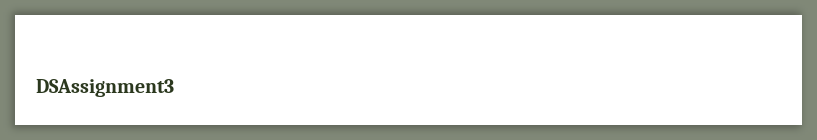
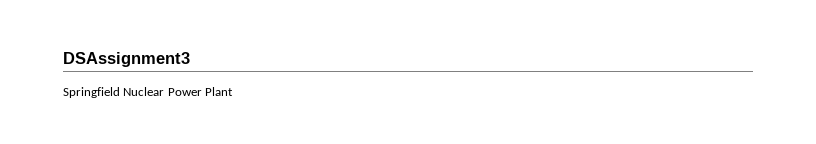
(174, 88) none -> [63,87,234,98] // Springfield Nuclear Power Plant

